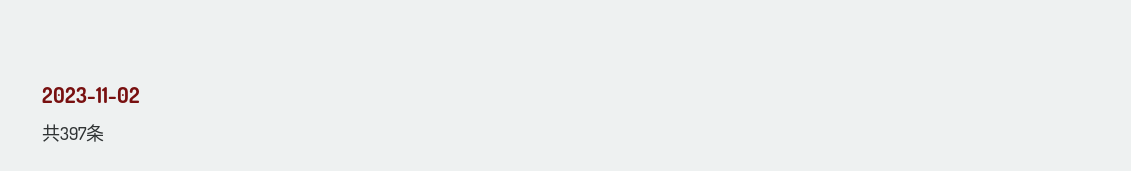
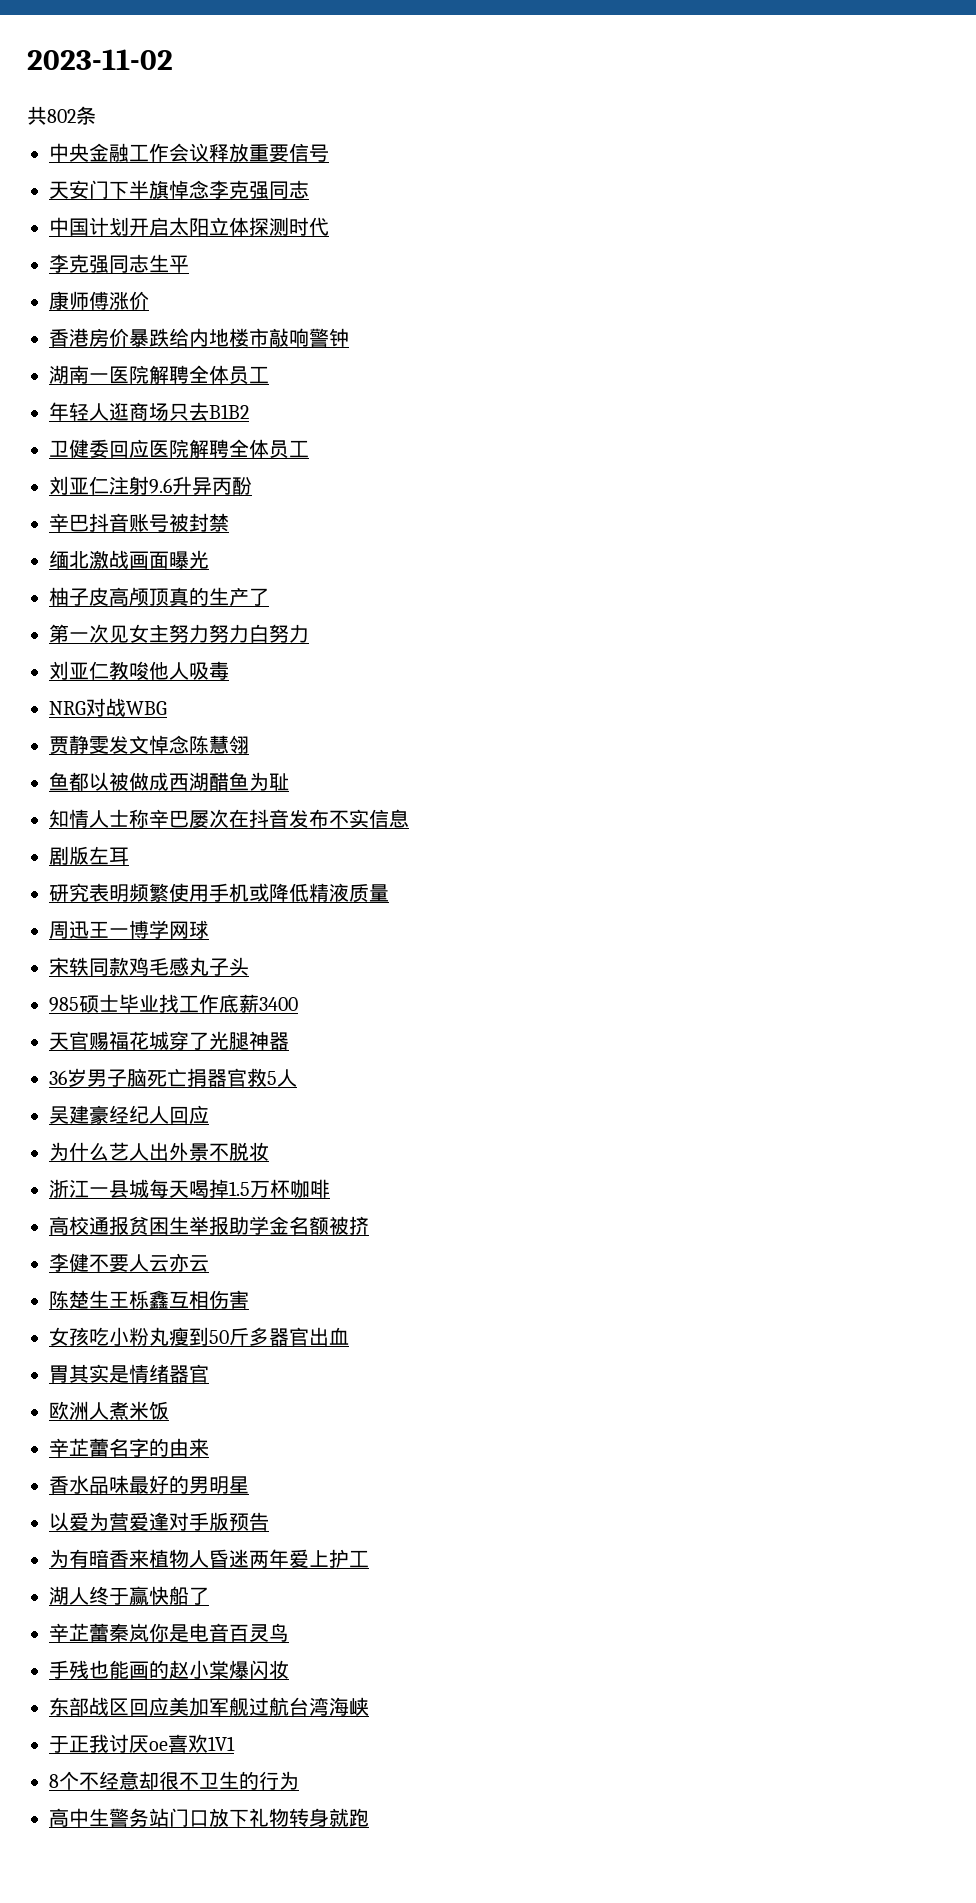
[60,127,87,140] 397 -> [47,109,76,123] 802
(104, 133) none -> [49,143,329,162] [49,180,309,199] [49,217,329,236] [49,254,189,273] [49,291,149,310] [49,328,349,347] [49,365,269,385] [49,402,249,421] [49,439,309,459] [49,476,252,495] [49,513,229,532] [49,550,209,569] [49,587,269,606] [49,624,309,643] [49,661,229,680] [49,698,167,717] [49,735,249,755] [49,772,289,791] [49,809,409,828] [49,846,129,865] [49,883,389,902] [49,920,209,939] [49,957,249,976] [49,994,298,1013] [49,1031,289,1050] [49,1068,297,1087] [49,1105,209,1124] [49,1142,269,1161] [49,1179,330,1198] [49,1216,369,1235] [49,1253,209,1272] [49,1290,249,1309] [49,1327,349,1346] [49,1364,209,1383] [49,1401,169,1420] [49,1438,209,1457] [49,1475,249,1494] [49,1512,269,1531] [49,1549,369,1568] [49,1586,209,1606] [49,1623,289,1642] [49,1660,289,1680] [49,1697,369,1717] [49,1734,235,1753] [49,1771,299,1790] [49,1808,369,1827] // 中央金融工作会议释放重要信号 // 天安门下半旗悼念李克强同志 // 中国计划开启太阳立体探测时代 // 李克强同志生平 // 康师傅涨价 // 香港房价暴跌给内地楼市敲响警钟 // 湖南一医院解聘全体员工 // 年轻人逛商场只去B1B2 // 卫健委回应医院解聘全体员工 // 刘亚仁注射9.6升异丙酚 // 辛巴抖音账号被封禁 // 缅北激战画面曝光 // 柚子皮高颅顶真的生产了 // 第一次见女主努力努力白努力 // 刘亚仁教唆他人吸毒 // NRG对战WBG // 贾静雯发文悼念陈慧翎 // 鱼都以被做成西湖醋鱼为耻 // 知情人士称辛巴屡次在抖音发布不实信息 // 剧版左耳 // 研究表明频繁使用手机或降低精液质量 // 周迅王一博学网球 // 宋轶同款鸡毛感丸子头 // 985硕士毕业找工作底薪3400 // 天官赐福花城穿了光腿神器 // 36岁男子脑死亡捐器官救5人 // 吴建豪经纪人回应 // 为什么艺人出外景不脱妆 // 浙江一县城每天喝掉1.5万杯咖啡 // 高校通报贫困生举报助学金名额被挤 // 李健不要人云亦云 // 陈楚生王栎鑫互相伤害 // 女孩吃小粉丸瘦到50斤多器官出血 // 胃其实是情绪器官 // 欧洲人煮米饭 // 辛芷蕾名字的由来 // 香水品味最好的男明星 // 以爱为营爱逢对手版预告 // 为有暗香来植物人昏迷两年爱上护工 // 湖人终于赢快船了 // 辛芷蕾秦岚你是电音百灵鸟 // 手残也能画的赵小棠爆闪妆 // 东部战区回应美加军舰过航台湾海峡 // 于正我讨厌oe喜欢1V1 // 8个不经意却很不卫生的行为 // 高中生警务站门口放下礼物转身就跑

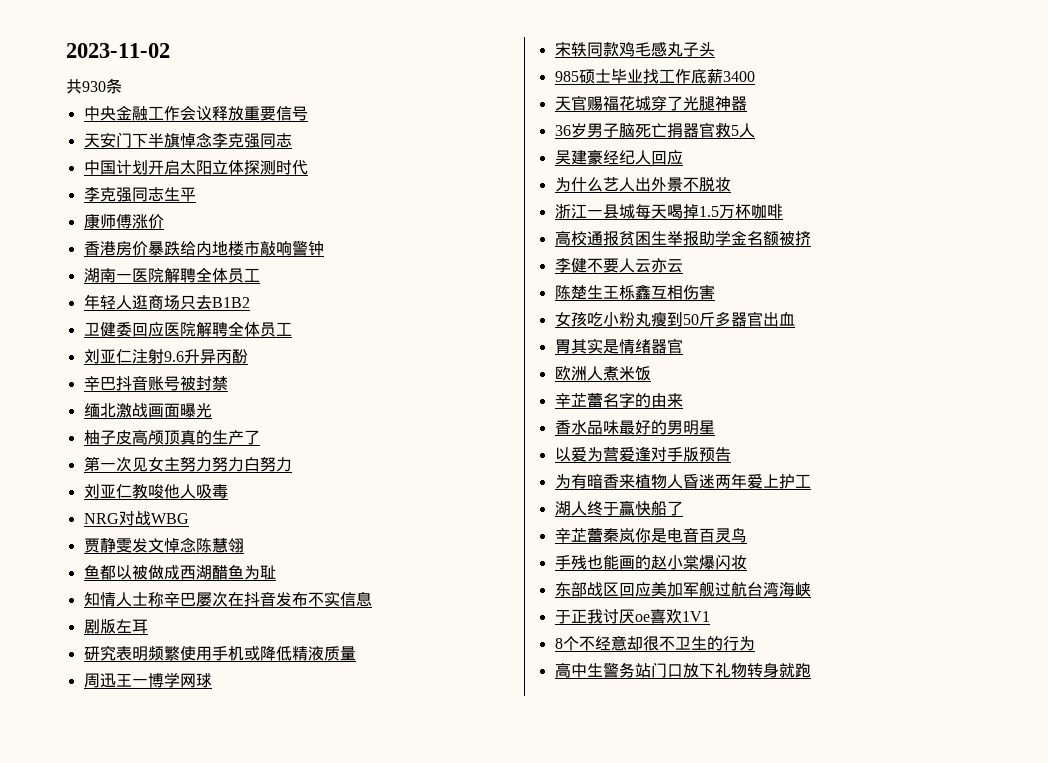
[47,109,76,123] 802 -> [82,81,106,92] 930

